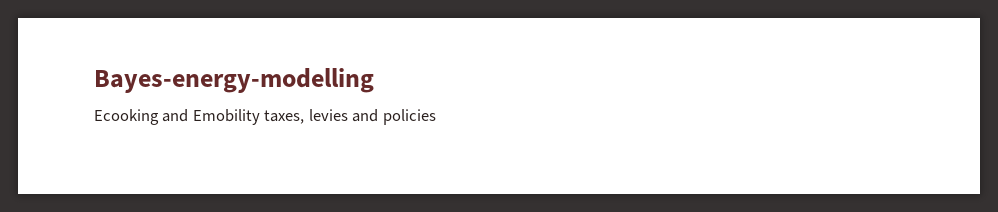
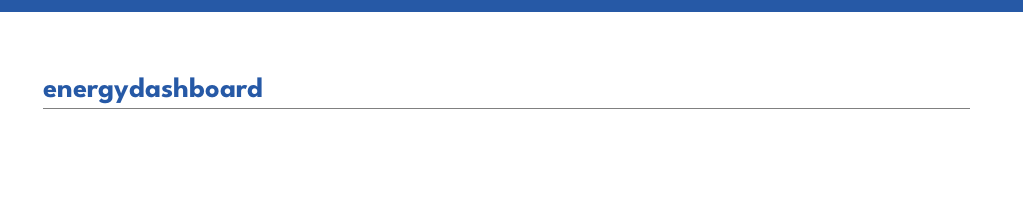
[94,68,374,93] [94,109,436,125] Bayes-energy-modelling // Ecooking and Emobility taxes, levies and policies -> [43,77,263,104] energydashboard

